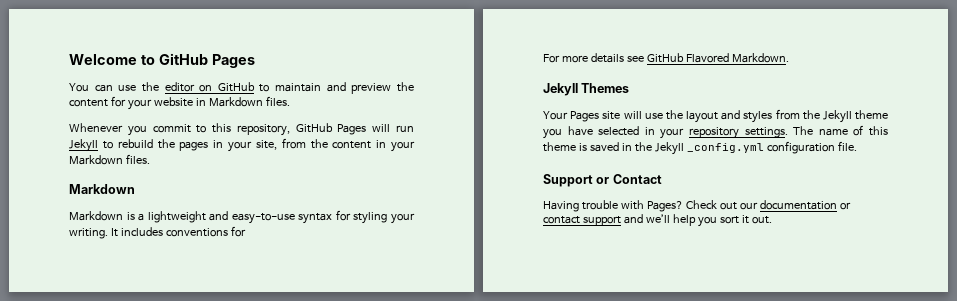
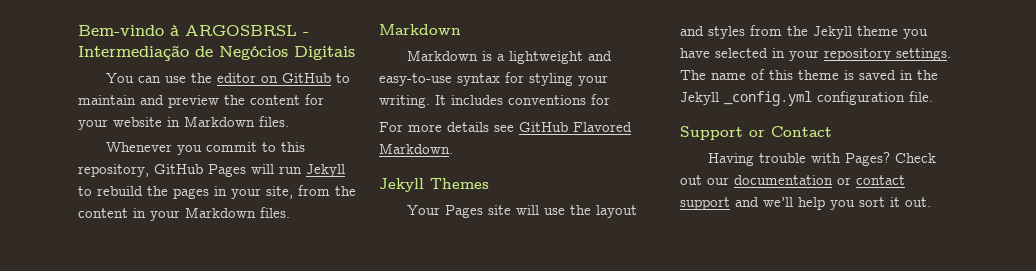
[69,53,255,68] Welcome to GitHub Pages -> [78,25,309,36] [78,45,355,61] Bem-vindo à ARGOSBRSL - Intermediação de Negócios Digitais

